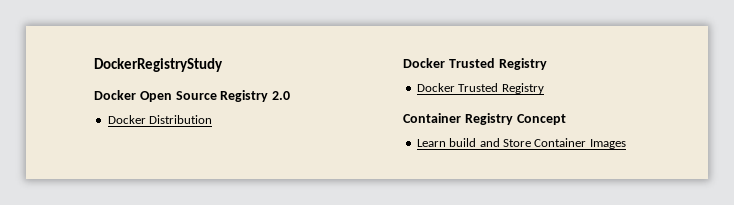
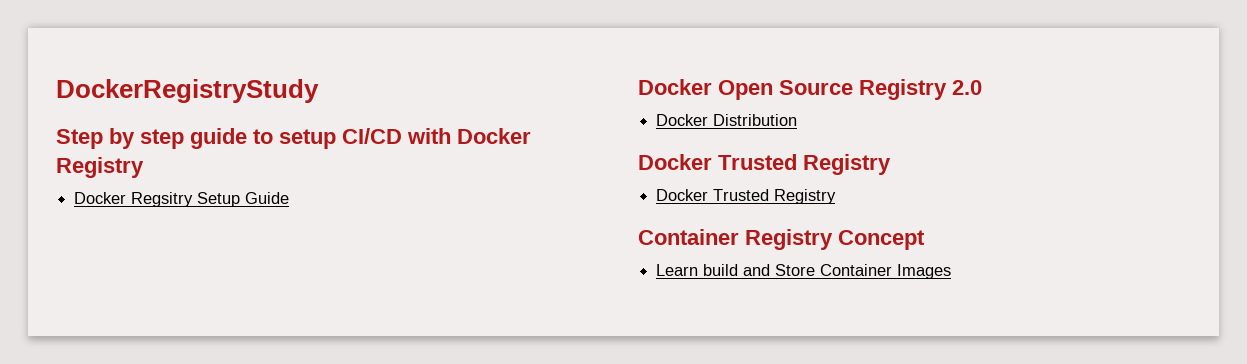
(223, 65) none -> [56,128,531,149] [56,157,144,178] [74,192,290,207] // Step by step guide to setup CI/CD with Docker Registry // Docker Regsitry Setup Guide

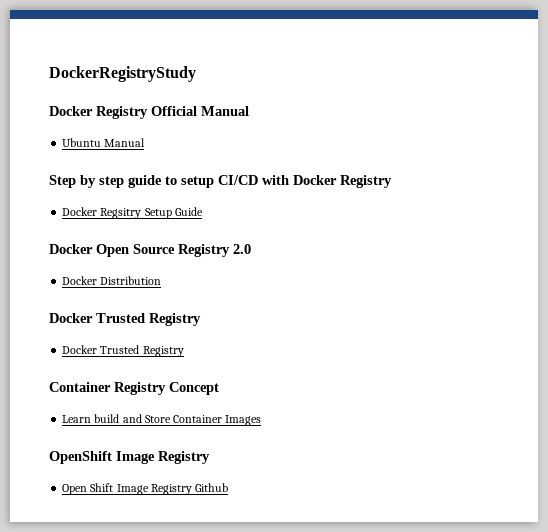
(319, 91) none -> [49,106,249,119] [62,138,146,147] // Docker Registry Official Manual // Ubuntu Manual
(952, 271) none -> [49,451,210,464] [62,483,229,495] // OpenShift Image Registry // Open Shift Image Registry Github

